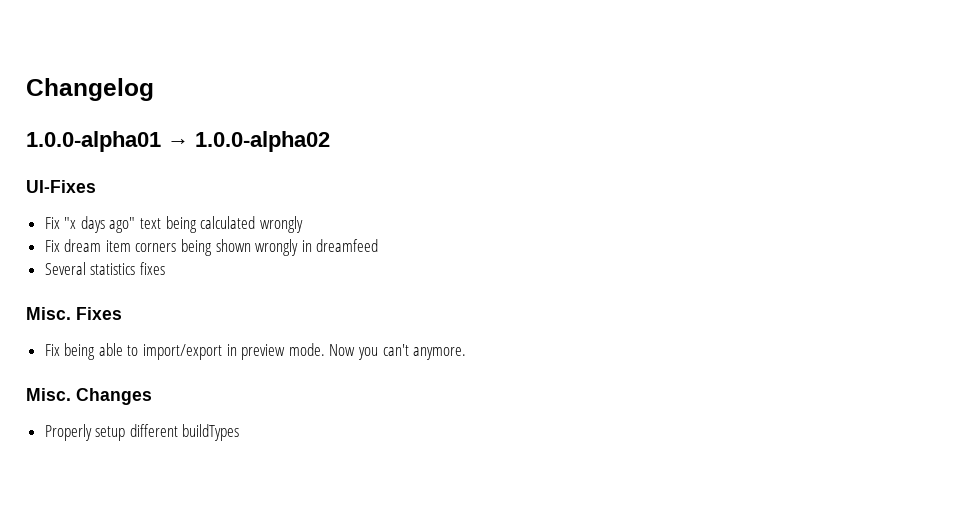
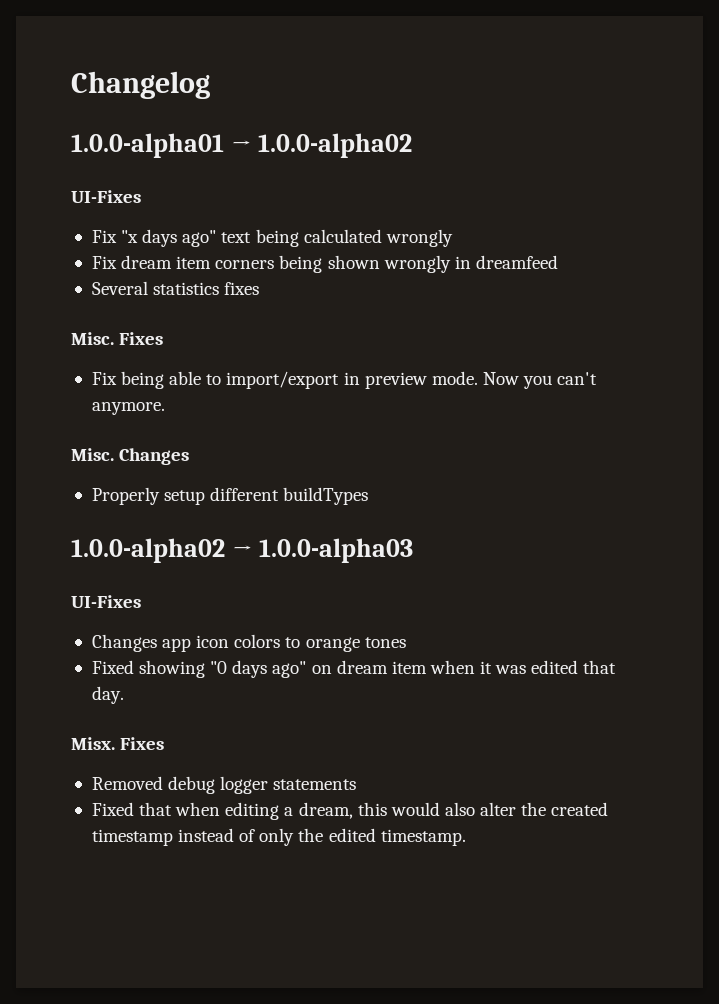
(240, 432) none -> [71,538,413,563] [71,595,141,608] [91,634,406,652] [91,660,617,678] [91,686,124,704] [71,737,165,750] [91,776,357,794] [91,802,609,820] [91,828,466,846] // 1.0.0-alpha02 → 1.0.0-alpha03 // UI-Fixes // Changes app icon colors to orange tones // Fixed showing "0 days ago" on dream item when it was edited that day. // Misx. Fixes // Removed debug logger statements // Fixed that when editing a dream, this would also alter the created timestamp instead of only the edited timestamp.

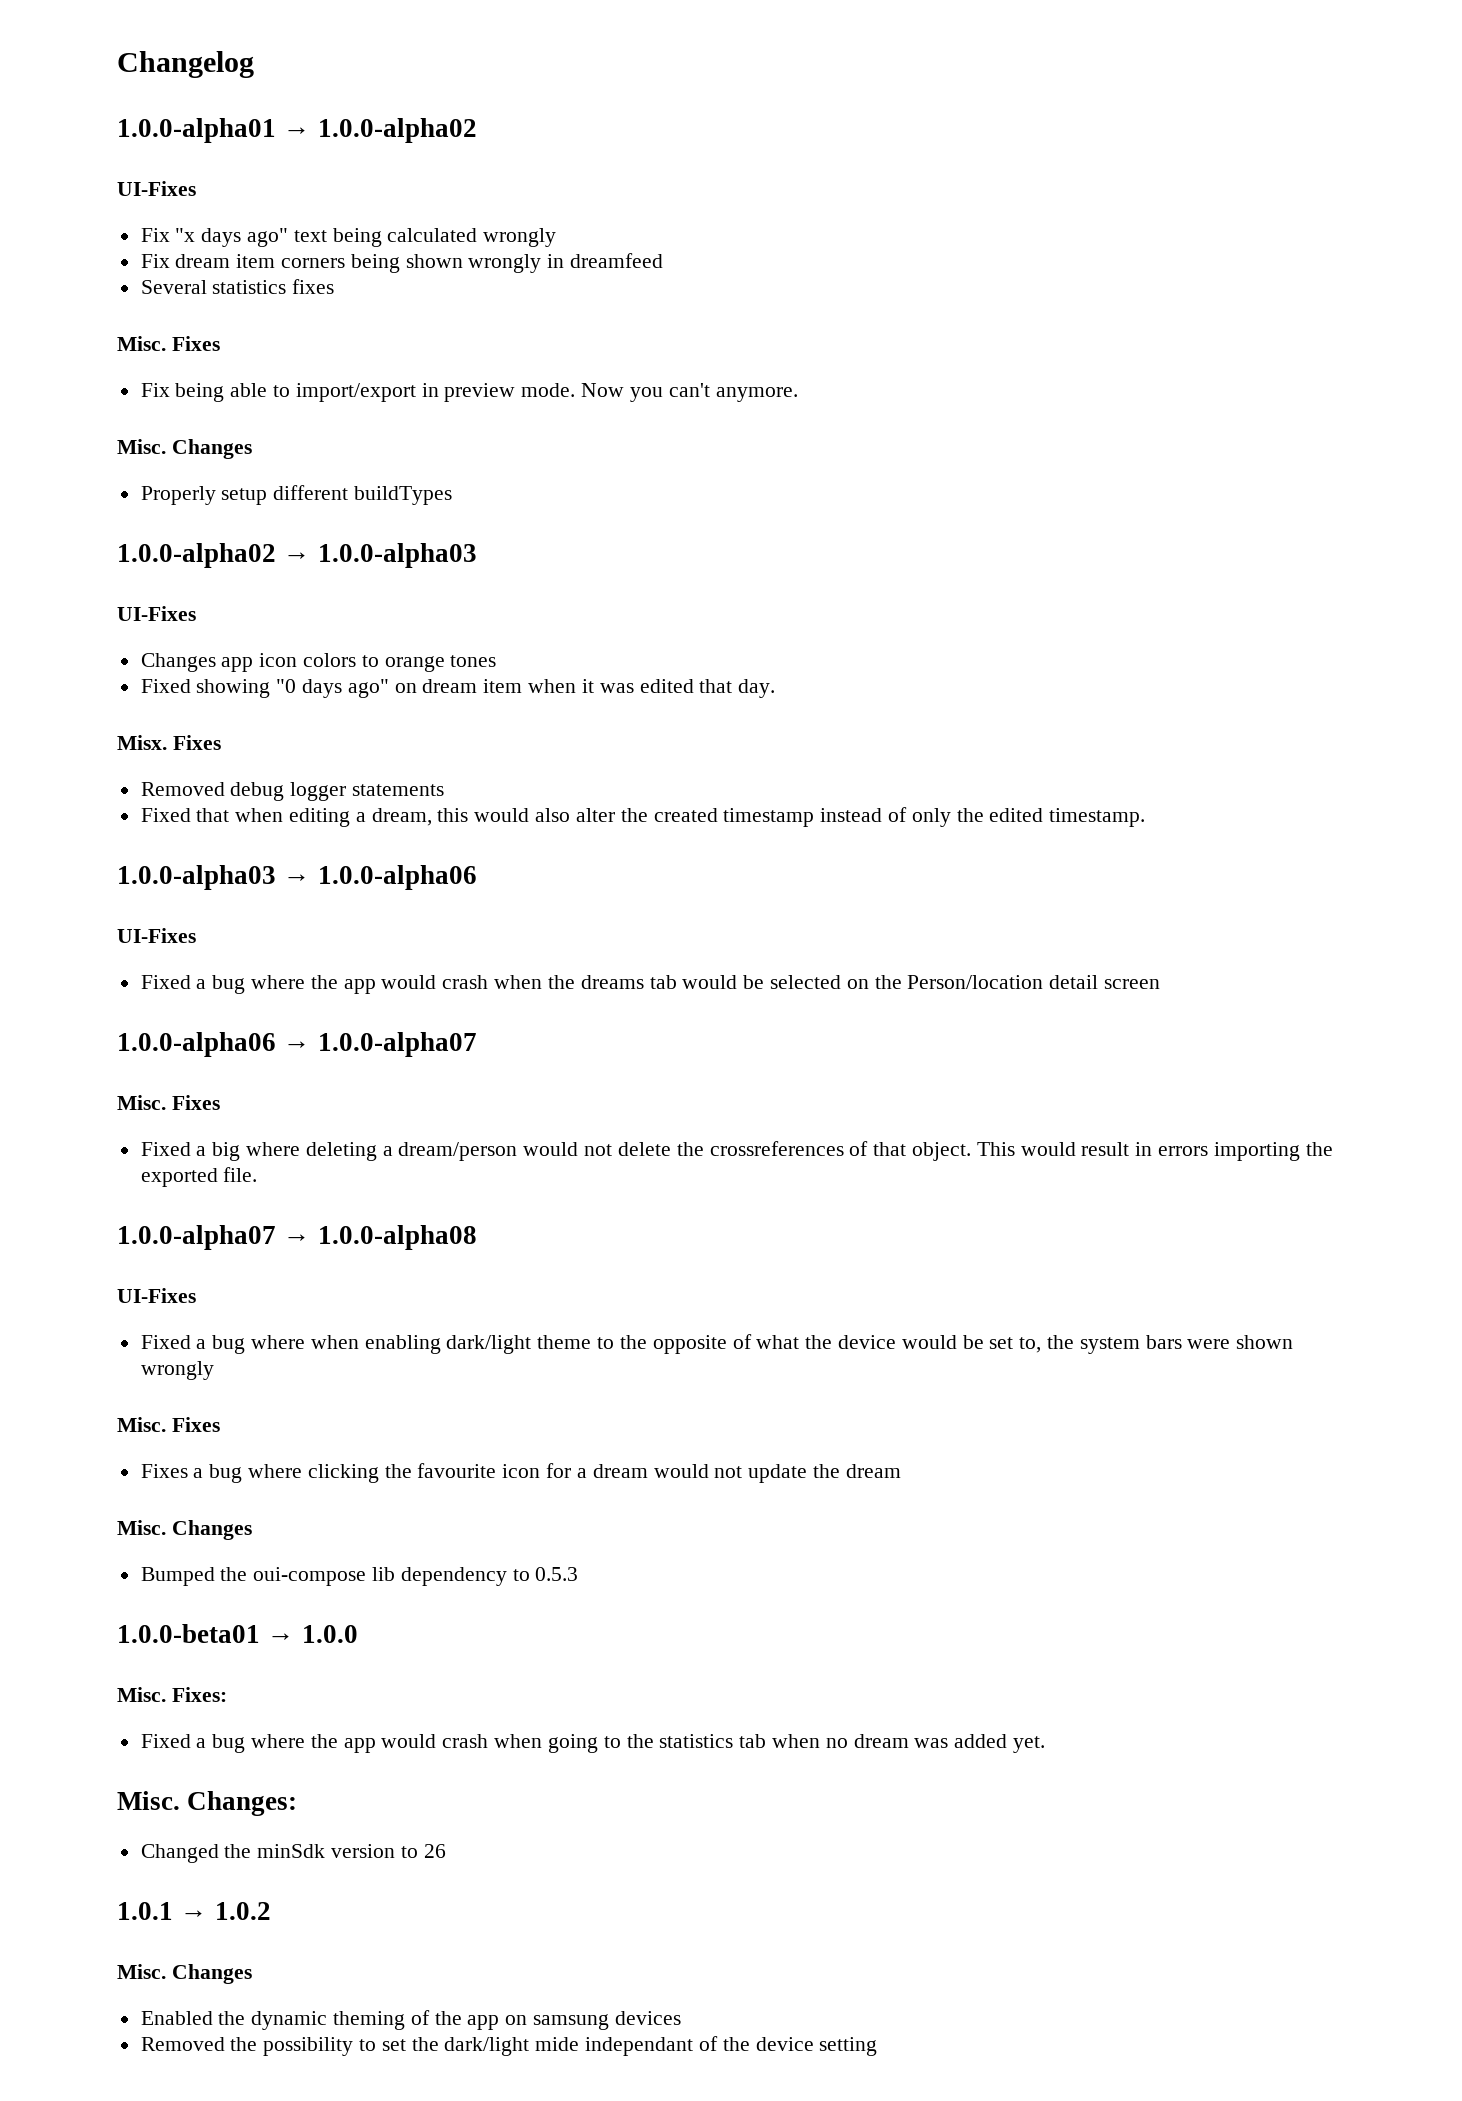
(466, 837) none -> [117,865,477,890] [117,928,196,943] [140,975,1160,994] [117,1032,477,1057] [117,1095,220,1110] [140,1141,1333,1161] [140,1167,258,1187] [117,1225,477,1250] [117,1288,196,1303] [140,1334,1294,1354] [140,1361,214,1380] [117,1417,220,1432] [140,1463,901,1483] [117,1520,252,1540] [140,1567,579,1586] [117,1624,358,1643] [117,1687,227,1702] [140,1734,1045,1753] [117,1791,298,1816] [140,1844,446,1863] [117,1902,271,1920] [117,1964,252,1984] [140,2010,681,2030] [140,2036,878,2056] // 1.0.0-alpha03 → 1.0.0-alpha06 // UI-Fixes // Fixed a bug where the app would crash when the dreams tab would be selected on the Person/location detail screen // 1.0.0-alpha06 → 1.0.0-alpha07 // Misc. Fixes // Fixed a big where deleting a dream/person would not delete the crossreferences of that object. This would result in errors importing the exported file. // 1.0.0-alpha07 → 1.0.0-alpha08 // UI-Fixes // Fixed a bug where when enabling dark/light theme to the opposite of what the device would be set to, the system bars were shown wrongly // Misc. Fixes // Fixes a bug where clicking the favourite icon for a dream would not update the dream // Misc. Changes // Bumped the oui-compose lib dependency to 0.5.3 // 1.0.0-beta01 → 1.0.0 // Misc. Fixes: // Fixed a bug where the app would crash when going to the statistics tab when no dream was added yet. // Misc. Changes: // Changed the minSdk version to 26 // 1.0.1 → 1.0.2 // Misc. Changes // Enabled the dynamic theming of the app on samsung devices // Removed the possibility to set the dark/light mide independant of the device setting

